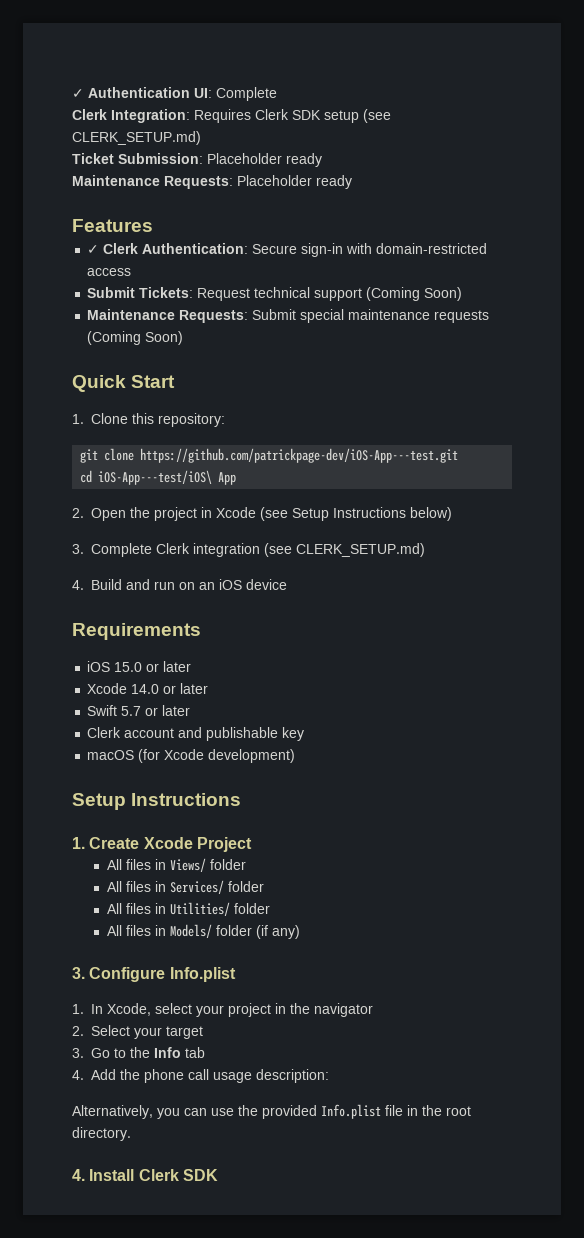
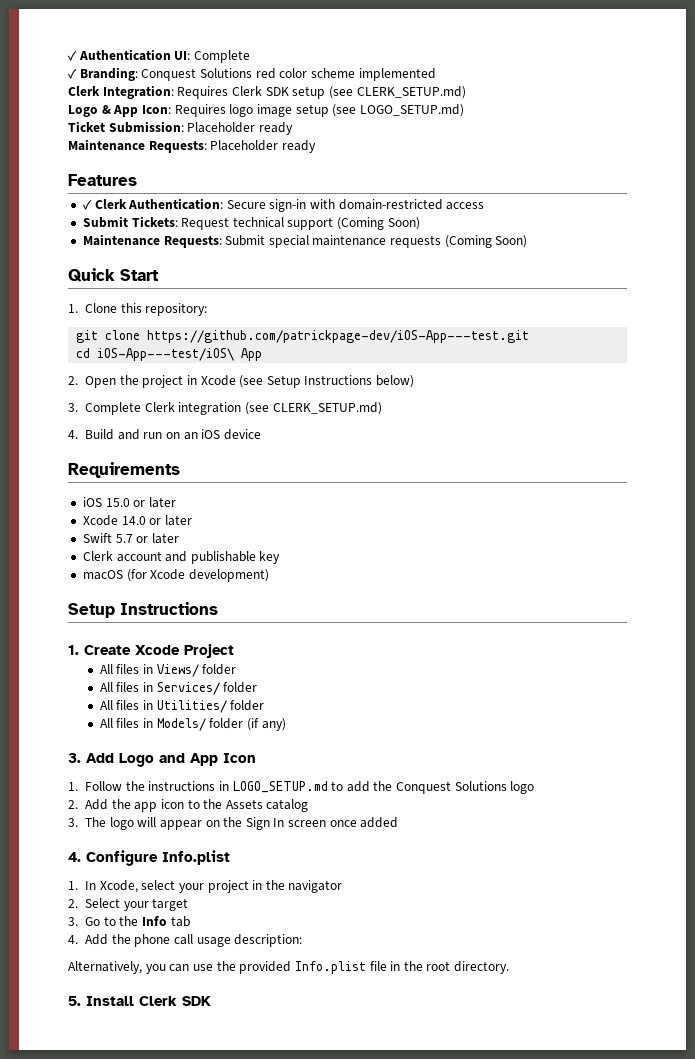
(277, 94) none -> [68,67,436,81] // ✓ Branding: Conquest Solutions red color scheme implemented
(201, 138) none -> [68,104,464,117] // Logo & App Icon: Requires logo image setup (see LOGO_SETUP.md)
(85, 973) none -> [86,753,256,767] [68,781,535,794] [68,799,309,812] [68,817,399,830] [68,852,81,862] Add Logo and App Icon // 1. Follow the instructions in LOGO_SETUP.md to add the Conquest Solutions logo // 2. Add the app icon to the Assets catalog // 3. The logo will appear on the Sign In screen once added // 4.
[72,1169,85,1181] 4. -> [68,996,81,1006] 5.

